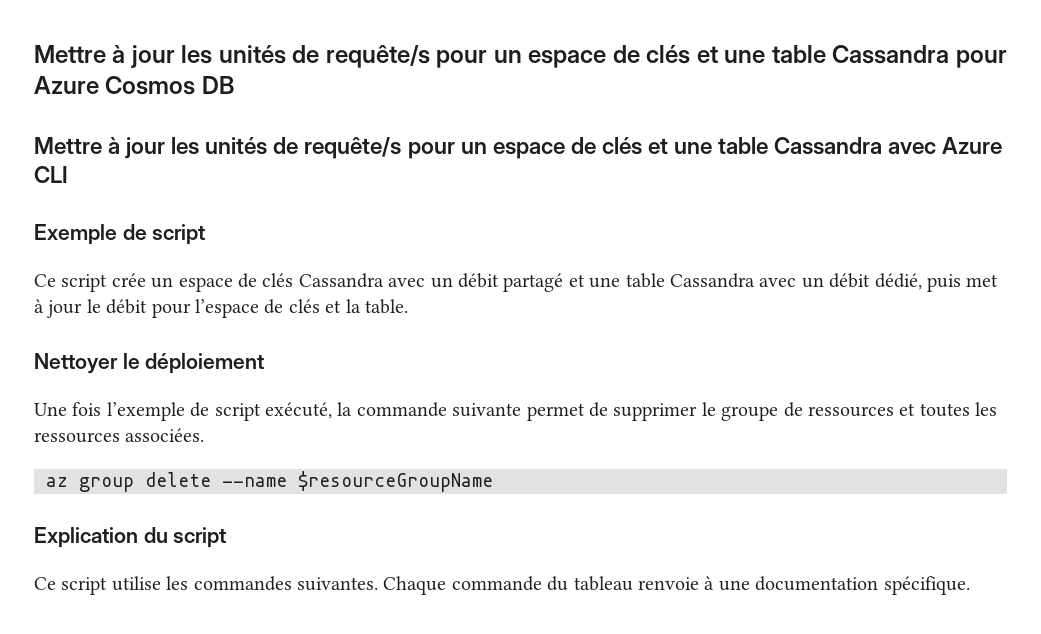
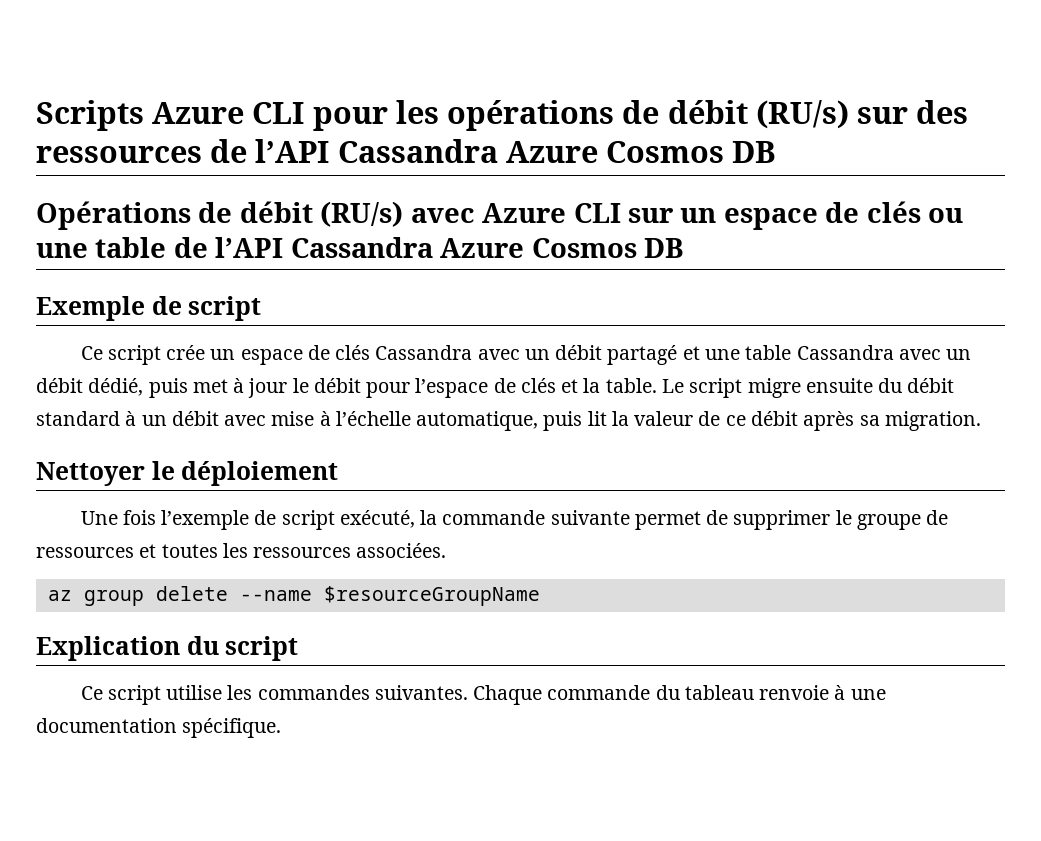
[34,45,1007,68] [34,76,234,95] [34,137,1003,159] [34,166,68,183] Mettre à jour les unités de requête/s pour un espace de clés et une table Cassandra pour Azure Cosmos DB // Mettre à jour les unités de requête/s pour un espace de clés et une table Cassandra avec Azure CLI -> [36,100,969,131] [36,139,777,163] [36,201,964,230] [36,237,683,258] Scripts Azure CLI pour les opérations de débit (RU/s) sur des ressources de l’API Cassandra Azure Cosmos DB // Opérations de débit (RU/s) avec Azure CLI sur un espace de clés ou une table de l’API Cassandra Azure Cosmos DB
(408, 306) none -> [661,378,955,398] [36,411,981,431] Le script migre ensuite du débit standard à un débit avec mise à l’échelle automatique, puis lit la valeur de ce débit après sa migration.

